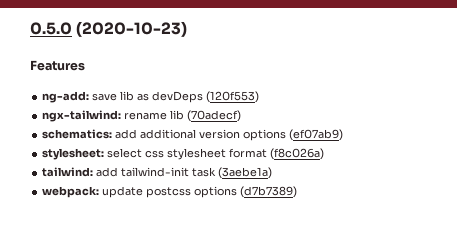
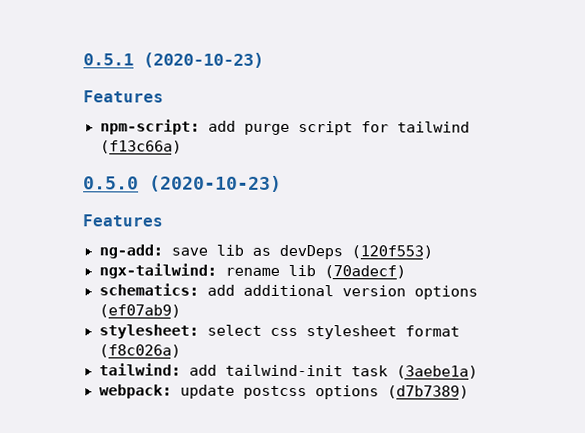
(30, 28) none -> [83,52,264,68] [83,90,164,103] [99,119,470,136] [99,140,182,154] 0.5.1 (2020-10-23) // Features // npm-script: add purge script for tailwind (f13c66a) //

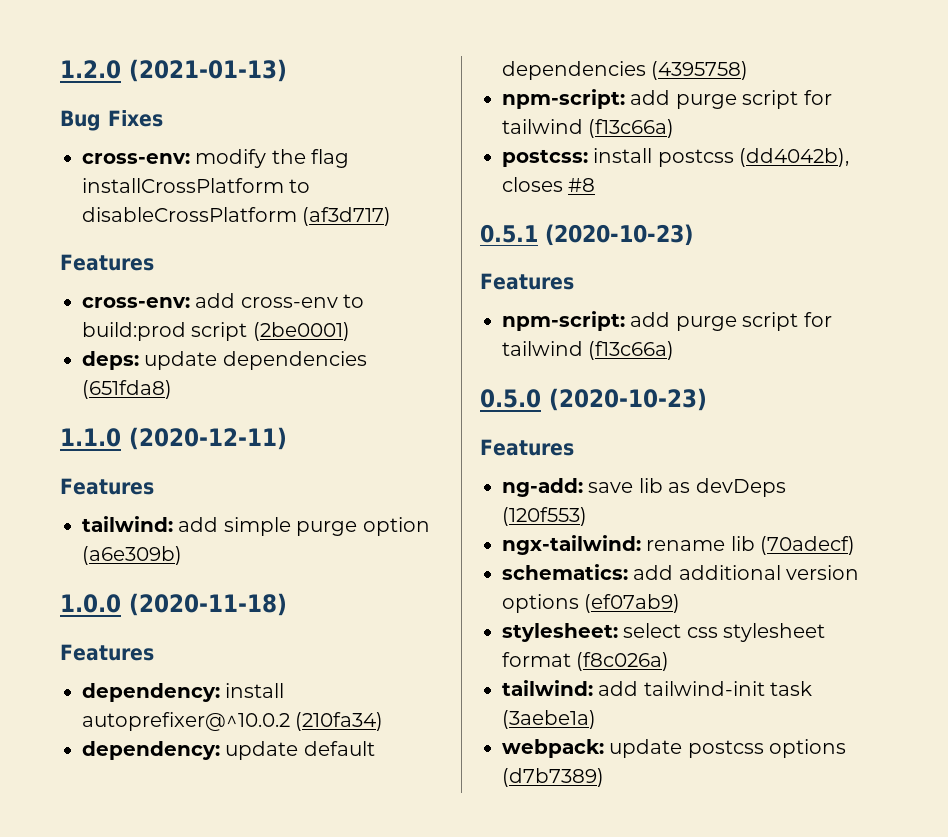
(83, 59) none -> [60,59,287,82] [60,110,163,131] [82,149,350,168] [82,178,311,193] [82,207,392,226] [60,254,154,271] [82,293,365,308] [82,322,350,341] [82,351,367,370] [82,380,172,399] [60,427,287,450] [60,478,154,495] [82,516,430,536] [82,546,182,565] [60,593,287,616] [60,644,154,661] [82,683,285,702] [82,712,384,731] [82,741,375,760] [502,61,749,80] [502,89,832,109] [502,119,675,138] [502,148,850,167] [502,177,596,192] 1.2.0 (2021-01-13) // Bug Fixes // cross-env: modify the flag installCrossPlatform to disableCrossPlatform (af3d717) // Features // cross-env: add cross-env to build:prod script (2be0001) // deps: update dependencies (651fda8) // 1.1.0 (2020-12-11) // Features // tailwind: add simple purge option (a6e309b) // 1.0.0 (2020-11-18) // Features // dependency: install autoprefixer@^10.0.2 (210fa34) // dependency: update default dependencies (4395758) // npm-script: add purge script for tailwind (f13c66a) // postcss: install postcss (dd4042b), closes #8 //

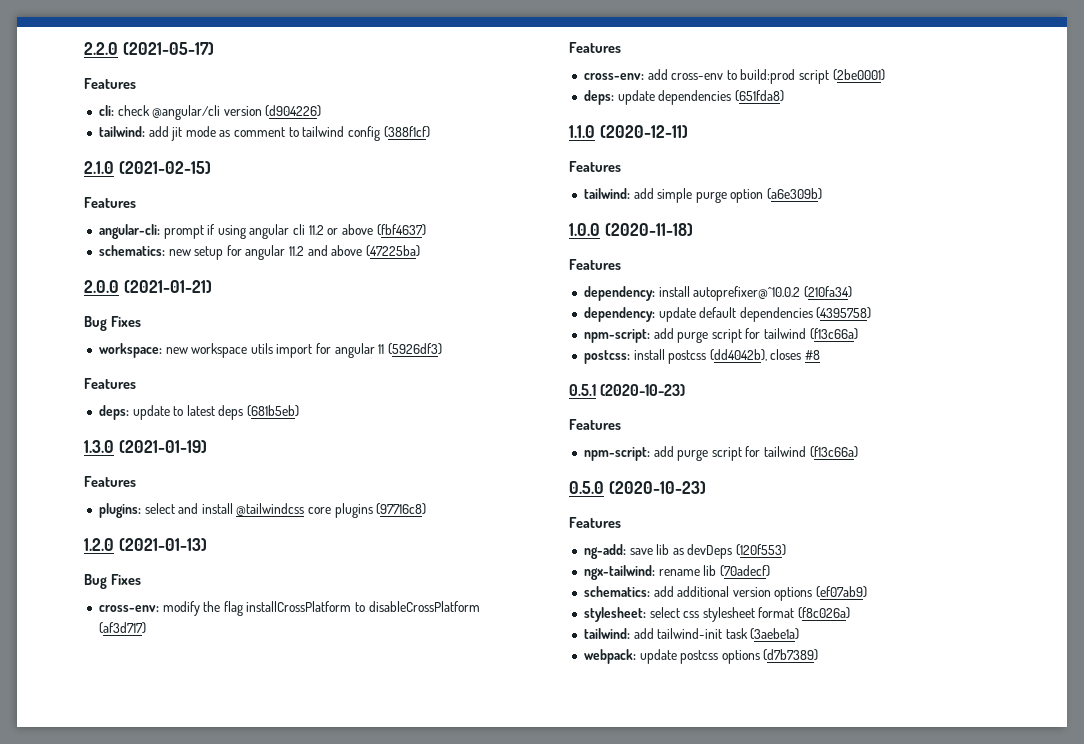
(60, 69) none -> [84,42,214,55] [84,78,136,89] [98,105,322,120] [98,126,430,141] [84,161,211,174] [84,197,136,208] [98,224,426,239] [98,245,421,260] [84,280,212,293] [84,316,141,331] [98,343,443,358] [84,378,136,389] [98,405,300,420] [84,440,207,453] [84,476,136,487] [98,503,427,518] 2.2.0 (2021-05-17) // Features // cli: check @angular/cli version (d904226) // tailwind: add jit mode as comment to tailwind config (388f1cf) // 2.1.0 (2021-02-15) // Features // angular-cli: prompt if using angular cli 11.2 or above (fbf4637) // schematics: new setup for angular 11.2 and above (47225ba) // 2.0.0 (2021-01-21) // Bug Fixes // workspace: new workspace utils import for angular 11 (5926df3) // Features // deps: update to latest deps (681b5eb) // 1.3.0 (2021-01-19) // Features // plugins: select and install @tailwindcss core plugins (97716c8) //

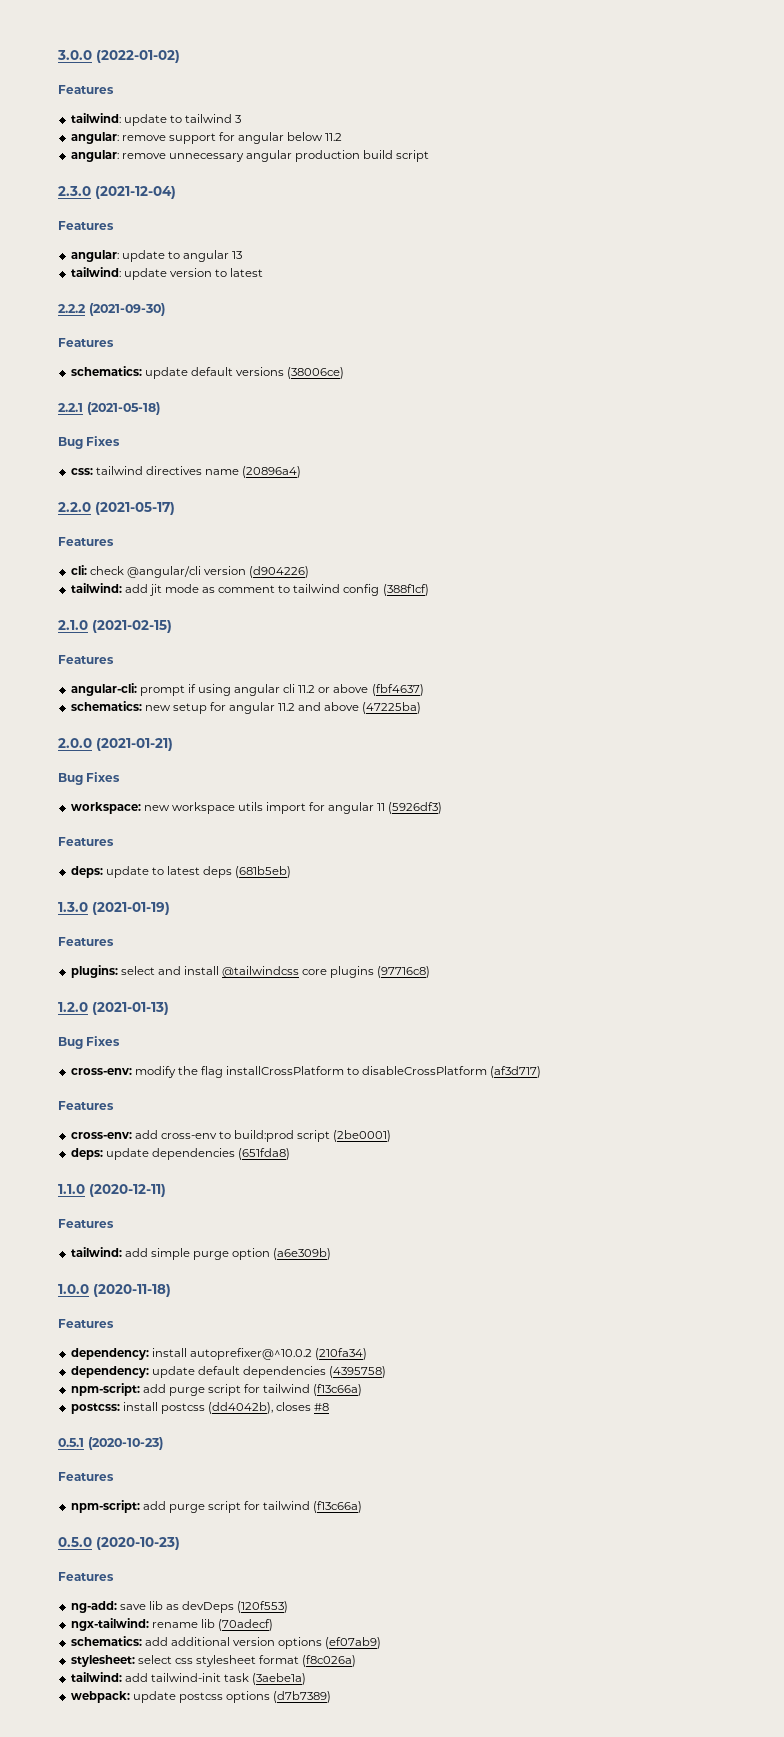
(84, 48) none -> [57,50,180,63] [58,85,114,94] [70,113,242,126] [70,132,343,144] [70,150,430,162] [58,186,176,199] [58,221,114,230] [70,250,243,262] [70,267,264,280] [58,303,165,316] [58,338,114,347] [70,366,345,379] [58,402,160,415] [58,436,121,449] [70,466,302,478] 3.0.0 (2022-01-02) // Features // tailwind: update to tailwind 3 // angular: remove support for angular below 11.2 // angular: remove unnecessary angular production build script // 2.3.0 (2021-12-04) // Features // angular: update to angular 13 // tailwind: update version to latest // 2.2.2 (2021-09-30) // Features // schematics: update default versions (38006ce) // 2.2.1 (2021-05-18) // Bug Fixes // css: tailwind directives name (20896a4) //

